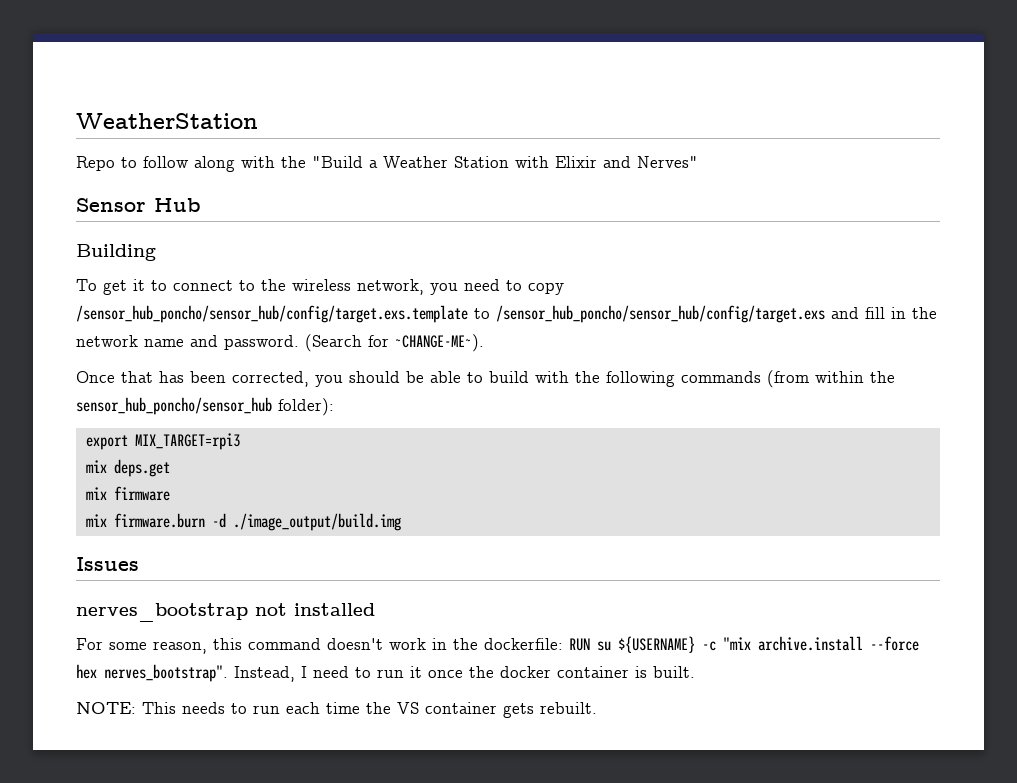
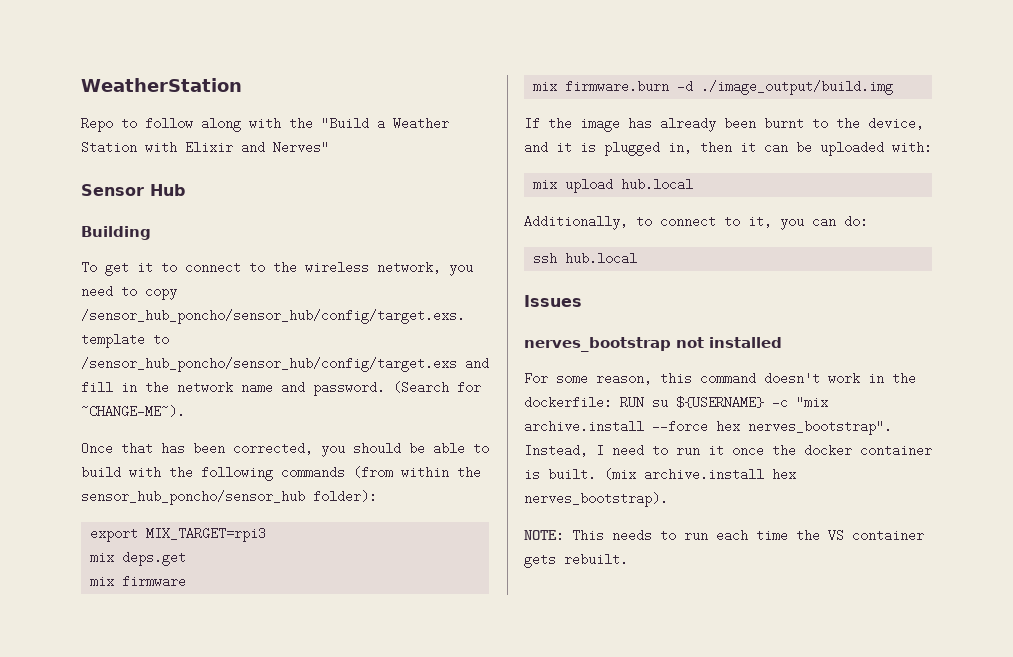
(401, 522) none -> [524,117,924,132] [524,141,932,156] [533,178,694,193] [524,215,868,230] [533,252,638,265] // If the image has already been burnt to the device, and it is plugged in, then it can be uploaded with: // mix upload hub.local // Additionally, to connect to it, you can do: // ssh hub.local
(695, 672) none -> [604,468,796,481] [524,492,668,507] (mix archive.install hex nerves_bootstrap).

